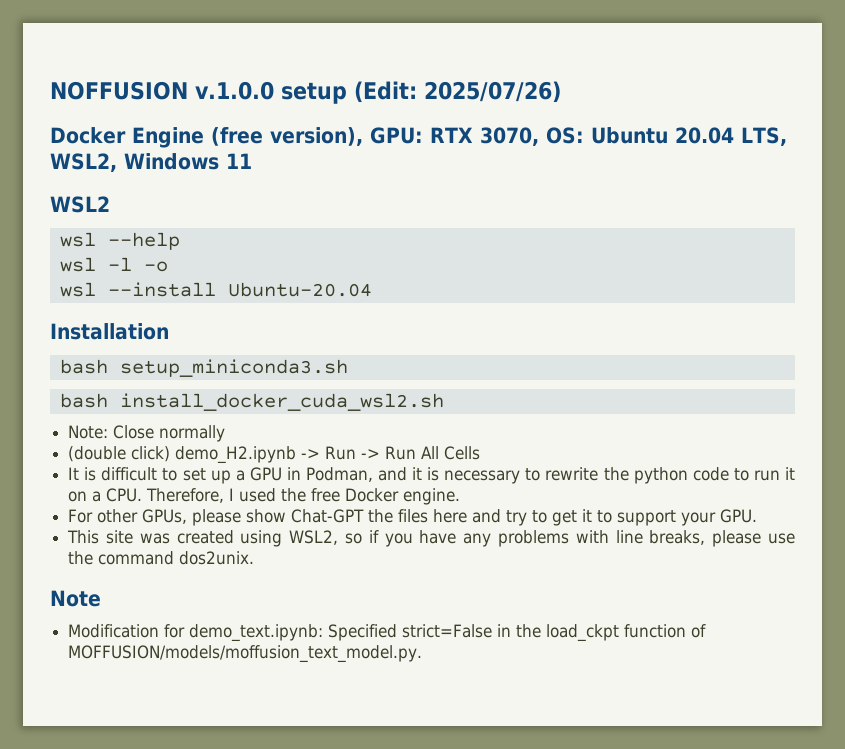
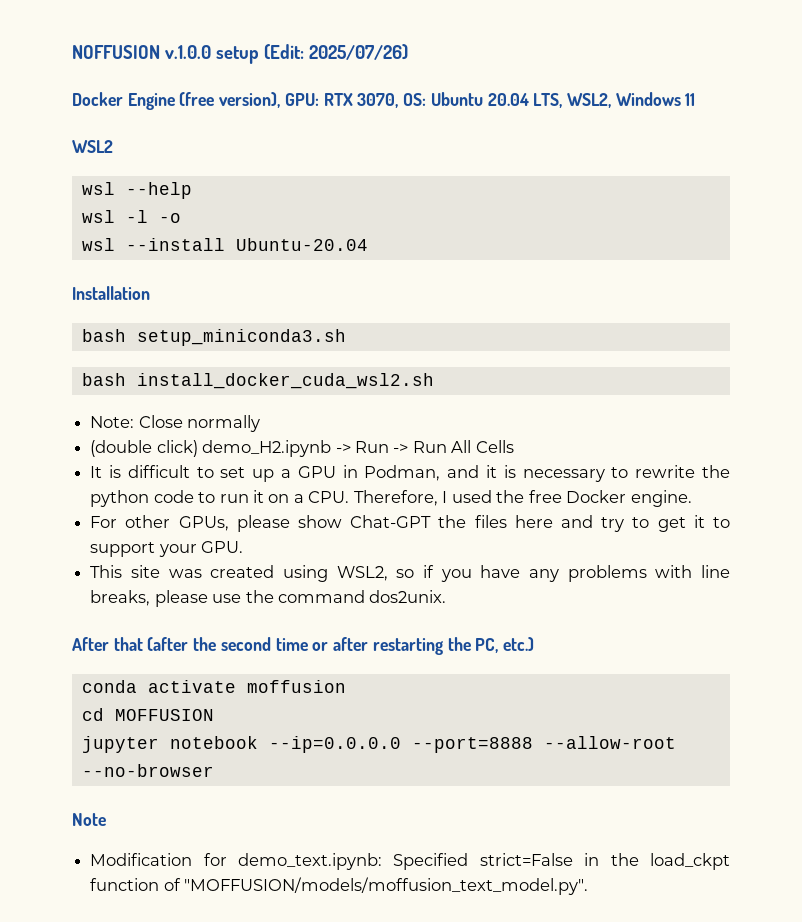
(255, 558) none -> [72,637,534,655] [81,680,346,693] [81,708,214,721] [81,736,676,753] [81,764,214,777] // After that (after the second time or after restarting the PC, etc.) // conda activate moffusion // cd MOFFUSION // jupyter notebook --ip=0.0.0.0 --port=8888 --allow-root --no-browser
[68,645,423,663] MOFFUSION/models/moffusion_text_model.py. -> [184,877,589,895] "MOFFUSION/models/moffusion_text_model.py".

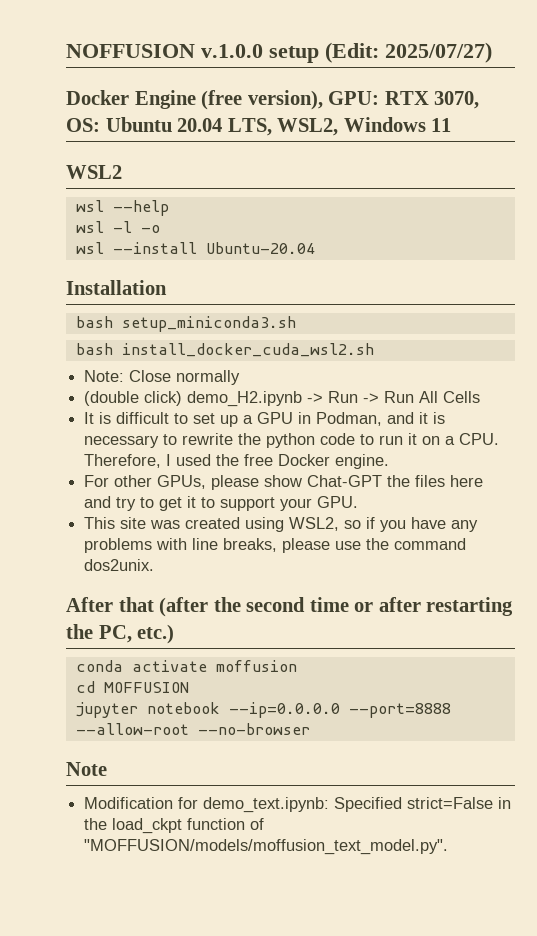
[308,44,408,60] 2025/07/26) -> [385,42,492,63] 2025/07/27)

